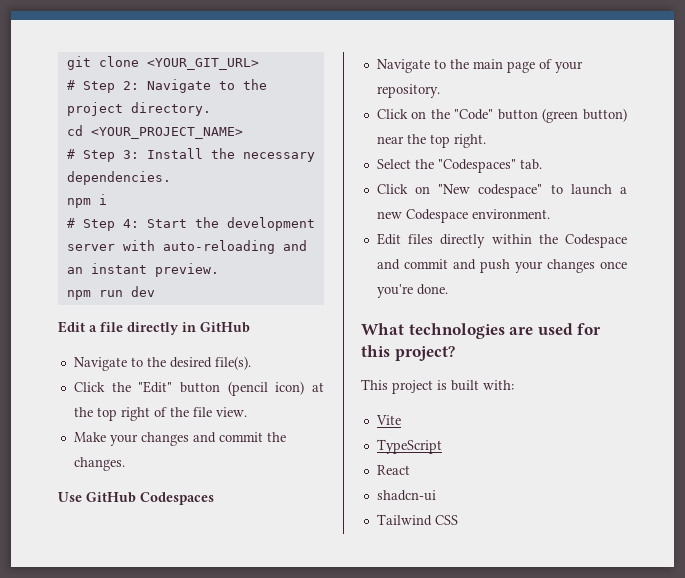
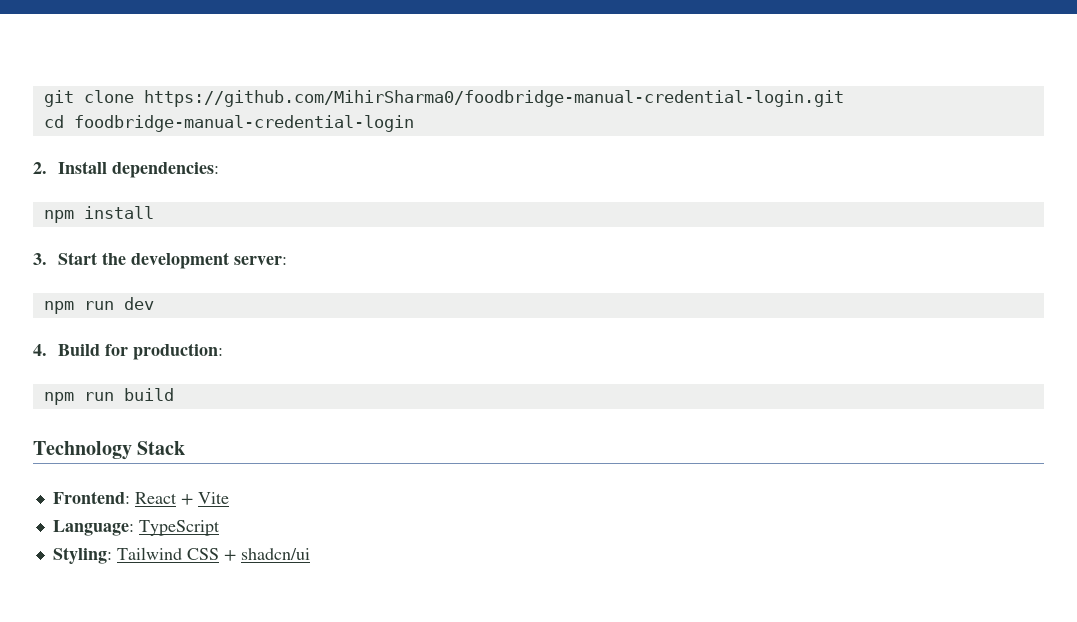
[146,58,259,70] [66,79,267,93] [66,102,211,116] [66,125,243,139] [66,148,315,162] [66,171,171,185] [66,194,107,208] [66,217,315,231] [66,240,307,254] [66,263,219,277] [66,286,155,300] [58,321,250,335] [73,356,251,371] [73,381,324,396] [73,407,247,421] [73,432,286,446] [73,457,125,471] [58,492,214,505] [376,59,583,73] [376,84,440,98] [376,108,627,123] [376,134,486,148] [376,159,542,173] [376,184,627,198] [376,209,550,223] [376,233,627,248] [376,259,627,273] [376,284,448,298] [361,323,602,339] [361,345,455,361] [361,379,514,394] <YOUR_GIT_URL> // # Step 2: Navigate to the project directory. // cd <YOUR_PROJECT_NAME> // # Step 3: Install the necessary dependencies. // npm i // # Step 4: Start the development server with auto-reloading and an instant preview. // npm run dev // Edit a file directly in GitHub // Navigate to the desired file(s). // Click the "Edit" button (pencil icon) at the top right of the file view. // Make your changes and commit the changes. // Use GitHub Codespaces // Navigate to the main page of your repository. // Click on the "Code" button (green button) near the top right. // Select the "Codespaces" tab. // Click on "New codespace" to launch a new Codespace environment. // Edit files directly within the Codespace and commit and push your changes once you're done. // What technologies are used for this project? // This project is built with: // -> [143,90,844,107] [43,115,414,132] [33,161,220,178] [43,206,154,223] [33,252,288,269] [43,297,154,314] [33,343,224,360] [43,388,174,405] [33,441,186,460] [52,491,193,505] https://github.com/MihirSharma0/foodbridge-manual-credential-login.git // cd foodbridge-manual-credential-login // 2. Install dependencies: // npm install // 3. Start the development server: // npm run dev // 4. Build for production: // npm run build // Technology Stack // Frontend: React +
(401, 420) none -> [52,520,134,536] Language:
[376,465,410,475] [376,490,436,501] [376,514,458,526] React // shadcn-ui // Tailwind CSS -> [52,547,310,564] Styling: Tailwind CSS + shadcn/ui

